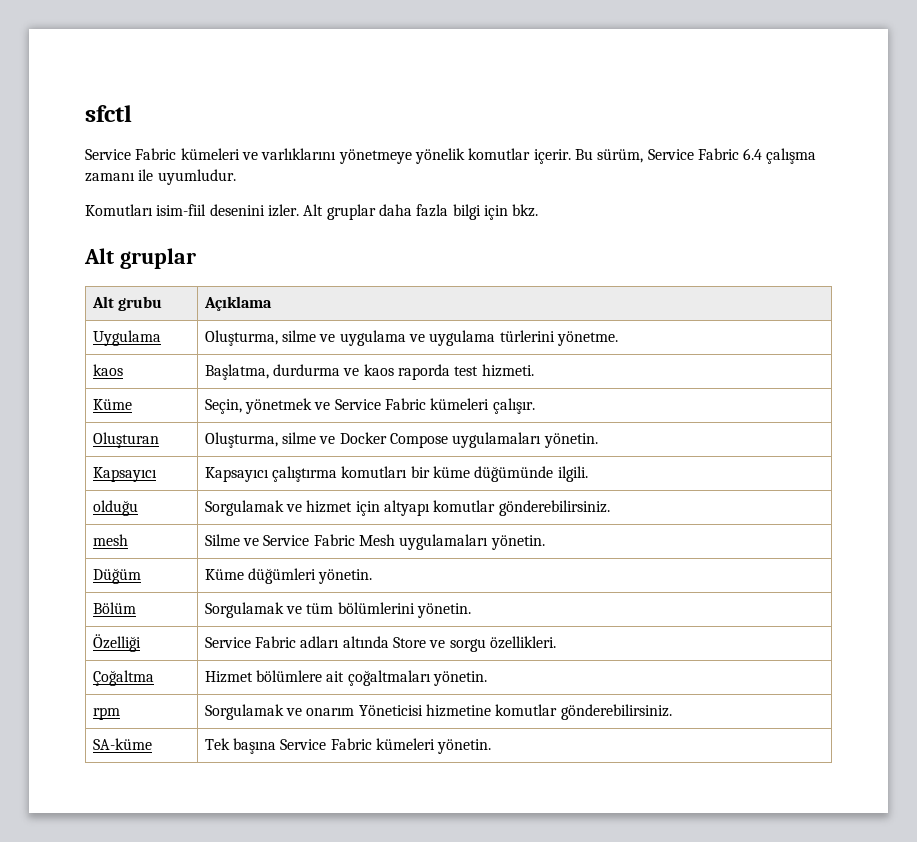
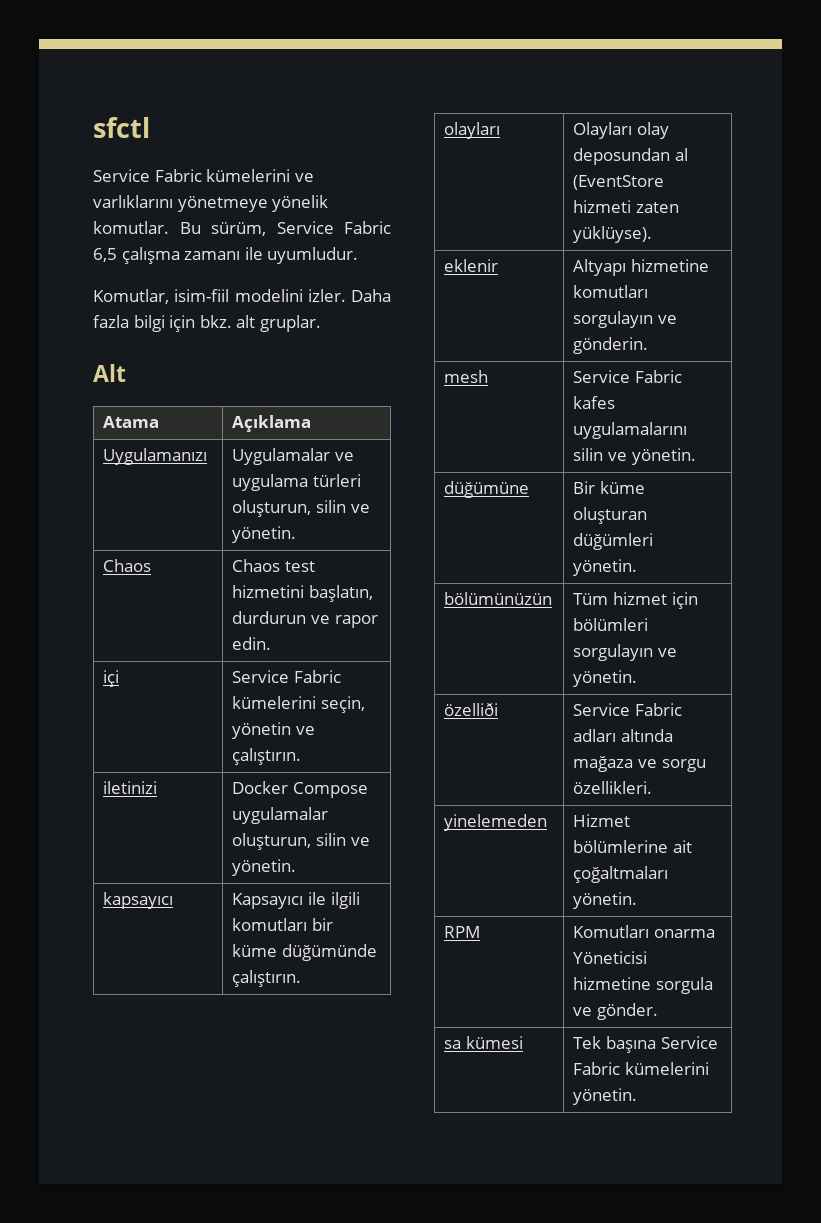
[180,148,240,160] kümeleri -> [206,169,291,182] kümelerini
[468,148,571,164] komutlar içerir. -> [93,221,169,234] komutlar.
[743,148,763,160] 6.4 -> [93,248,117,262] 6,5
[85,204,412,220] Komutları isim-fiil desenini izler. Alt gruplar daha -> [93,289,391,304] Komutlar, isim-fiil modelini izler. Daha
[84,248,196,269] [91,296,162,311] [203,296,272,311] [92,330,161,346] [204,330,618,346] [92,364,123,376] [204,364,534,380] [92,399,132,410] [204,398,535,414] [92,432,159,448] [204,432,598,448] [92,467,157,482] [204,466,337,482] // Alt gruplar // Alt grubu | Açıklama // Uygulama | Oluşturma, silme ve uygulama ve uygulama türlerini yönetme. // kaos | Başlatma, durdurma ve kaos raporda test hizmeti. // Küme | Seçin, yönetmek ve Service Fabric kümeleri çalışır. // Oluşturan | Oluşturma, silme ve Docker Compose uygulamaları yönetin. // Kapsayıcı | Kapsayıcı çalıştırma -> [236,315,321,332] [93,364,126,382] [103,416,160,428] [232,415,312,432] [103,448,208,465] [232,448,354,465] [232,474,361,491] [232,500,370,517] [232,526,297,543] [103,559,152,572] [232,559,315,572] [232,585,373,602] [232,611,378,628] [232,637,272,650] [103,670,120,687] [232,670,341,683] [232,696,365,713] [232,722,315,739] [232,748,302,765] [103,781,158,794] [232,781,368,798] [232,807,329,824] [232,833,370,850] [232,859,297,876] [103,892,174,909] [232,892,360,909] alt gruplar. // Alt // Atama | Açıklama // Uygulamanızı | Uygulamalar ve uygulama türleri oluşturun, silin ve yönetin. // Chaos | Chaos test hizmetini başlatın, durdurun ve rapor edin. // içi | Service Fabric kümelerini seçin, yönetin ve çalıştırın. // iletinizi | Docker Compose uygulamalar oluşturun, silin ve yönetin. // kapsayıcı | Kapsayıcı ile ilgili
[557,466,588,482] [92,500,138,516] [204,500,610,516] [92,534,128,546] [204,534,545,550] [92,568,141,584] [204,568,373,584] [92,602,136,614] [204,602,471,618] [92,634,141,652] ilgili. // olduğu | Sorgulamak ve hizmet için altyapı komutlar gönderebilirsiniz. // mesh | Silme ve Service Fabric Mesh uygulamaları yönetin. // Düğüm | Küme düğümleri yönetin. // Bölüm | Sorgulamak ve tüm bölümlerini yönetin. // Özelliği -> [232,970,302,987] [444,122,501,139] [573,122,669,139] [573,148,688,165] [573,175,665,190] [573,200,679,213] [573,226,653,243] [444,259,499,272] [573,259,709,276] [573,285,649,298] [573,311,677,328] [573,337,649,354] [444,370,489,383] [573,370,682,383] [573,396,616,409] [573,422,688,439] [573,448,696,465] [444,481,530,498] [573,481,645,494] [573,507,648,524] [573,533,654,550] [573,559,638,576] [444,592,553,605] [573,592,698,609] [573,618,649,631] [573,644,677,661] [573,670,638,687] [444,703,499,716] çalıştırın. // olayları | Olayları olay deposundan al (EventStore hizmeti zaten yüklüyse). // eklenir | Altyapı hizmetine komutları sorgulayın ve gönderin. // mesh | Service Fabric kafes uygulamalarını silin ve yönetin. // düğümüne | Bir küme oluşturan düğümleri yönetin. // bölümünüzün | Tüm hizmet için bölümleri sorgulayın ve yönetin. // özelliði
[392,637,426,648] Store -> [573,756,634,772] mağaza
[92,670,154,686] Çoğaltma -> [444,814,548,831] yinelemeden
[255,670,322,682] bölümlere -> [573,840,669,853] bölümlerine
[92,707,120,720] [204,704,672,720] [92,738,152,750] rpm | Sorgulamak ve onarım Yöneticisi hizmetine komutlar gönderebilirsiniz. // SA-küme -> [444,926,481,938] [573,925,715,938] [573,951,648,964] [573,977,713,994] [573,1003,658,1020] [444,1036,523,1049] RPM | Komutları onarma Yöneticisi hizmetine sorgula ve gönder. // sa kümesi
[375,738,435,750] kümeleri -> [624,1062,709,1075] kümelerini

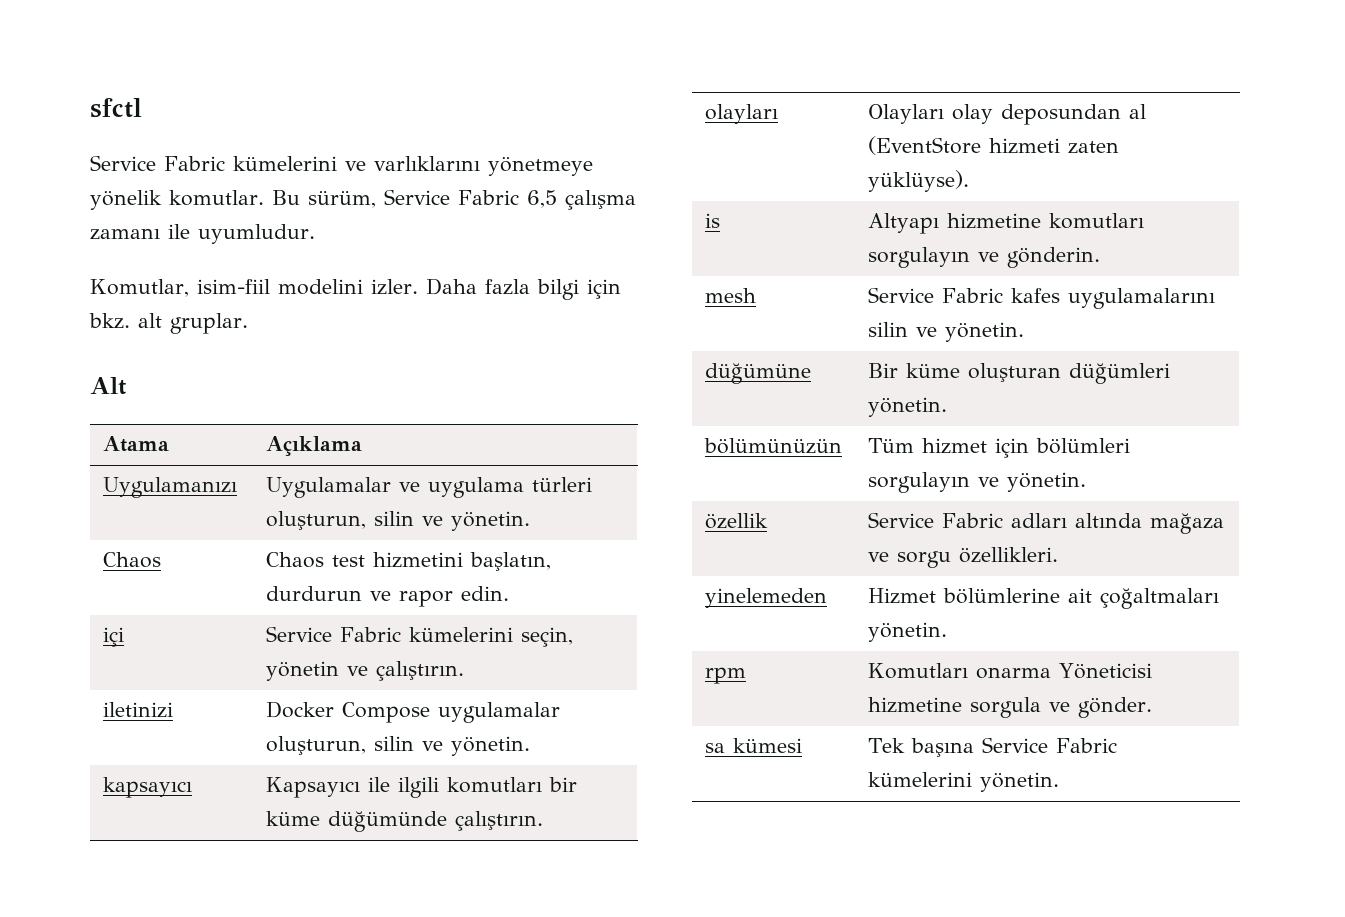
[444,259,499,272] eklenir -> [704,213,720,228] is
[444,703,499,716] özelliði -> [704,513,768,529] özellik
[444,926,481,938] RPM -> [704,667,746,684] rpm

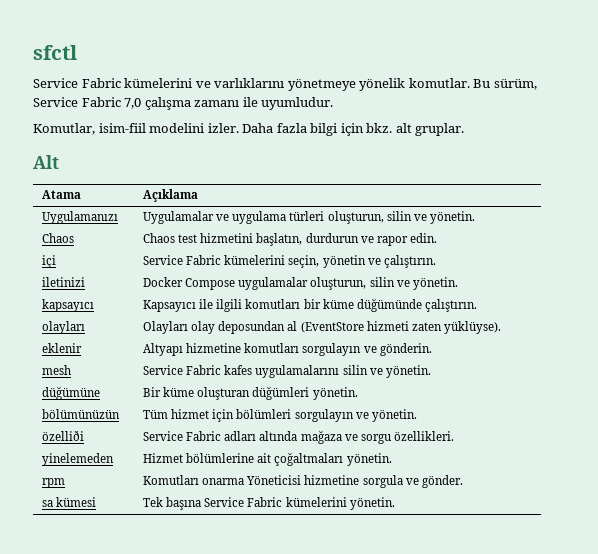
[526,190,557,208] 6,5 -> [124,98,142,109] 7,0
[704,213,720,228] is -> [42,343,83,353] eklenir
[704,513,768,529] özellik -> [42,430,85,441] özelliði

